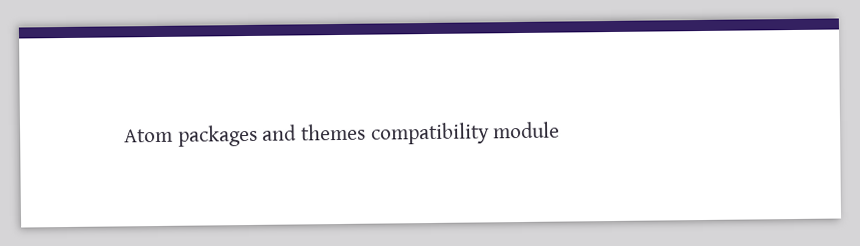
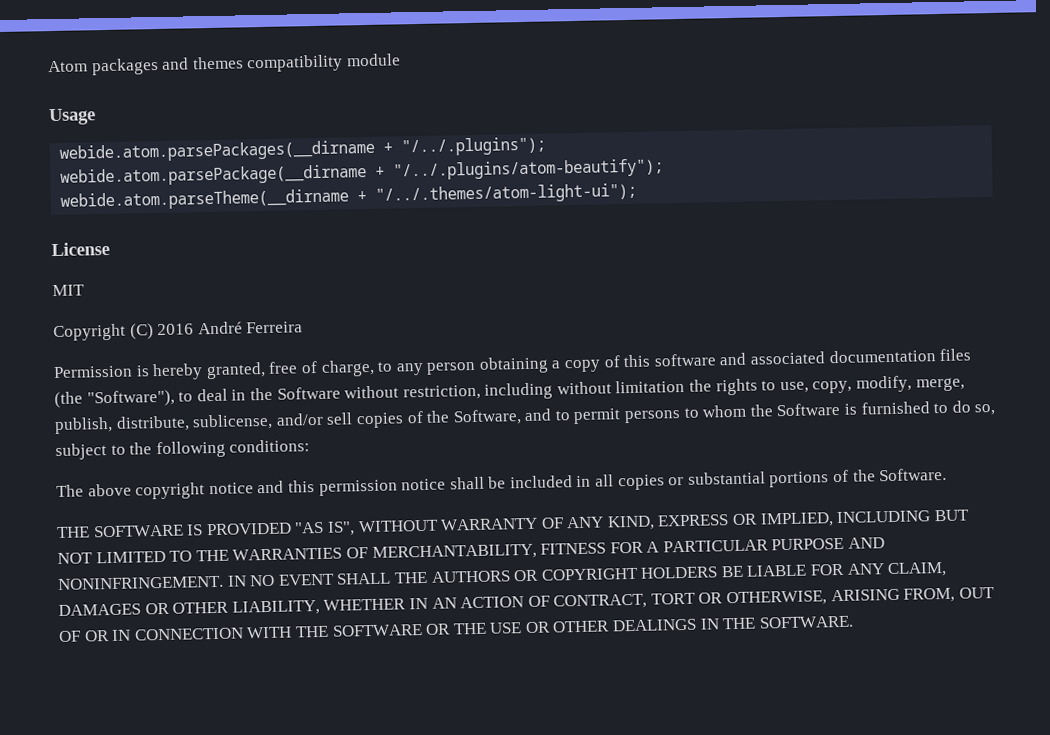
(561, 130) none -> [48,108,96,126] [59,136,547,163] [60,158,665,187] [60,182,638,211] [51,241,110,257] [52,284,85,297] [53,321,304,342] [53,348,972,381] [54,375,965,409] [54,400,996,435] [55,439,311,461] [56,467,948,500] [56,509,970,539] [57,537,886,565] [57,561,948,591] [58,587,995,616] [58,615,854,642] // Usage // webide.atom.parsePackages(__dirname + "/../.plugins"); // webide.atom.parsePackage(__dirname + "/../.plugins/atom-beautify"); // webide.atom.parseTheme(__dirname + "/../.themes/atom-light-ui"); // License // MIT // Copyright (C) 2016 André Ferreira // Permission is hereby granted, free of charge, to any person obtaining a copy of this software and associated documentation files (the "Software"), to deal in the Software without restriction, including without limitation the rights to use, copy, modify, merge, publish, distribute, sublicense, and/or sell copies of the Software, and to permit persons to whom the Software is furnished to do so, subject to the following conditions: // The above copyright notice and this permission notice shall be included in all copies or substantial portions of the Software. // THE SOFTWARE IS PROVIDED "AS IS", WITHOUT WARRANTY OF ANY KIND, EXPRESS OR IMPLIED, INCLUDING BUT NOT LIMITED TO THE WARRANTIES OF MERCHANTABILITY, FITNESS FOR A PARTICULAR PURPOSE AND NONINFRINGEMENT. IN NO EVENT SHALL THE AUTHORS OR COPYRIGHT HOLDERS BE LIABLE FOR ANY CLAIM, DAMAGES OR OTHER LIABILITY, WHETHER IN AN ACTION OF CONTRACT, TORT OR OTHERWISE, ARISING FROM, OUT OF OR IN CONNECTION WITH THE SOFTWARE OR THE USE OR OTHER DEALINGS IN THE SOFTWARE.

